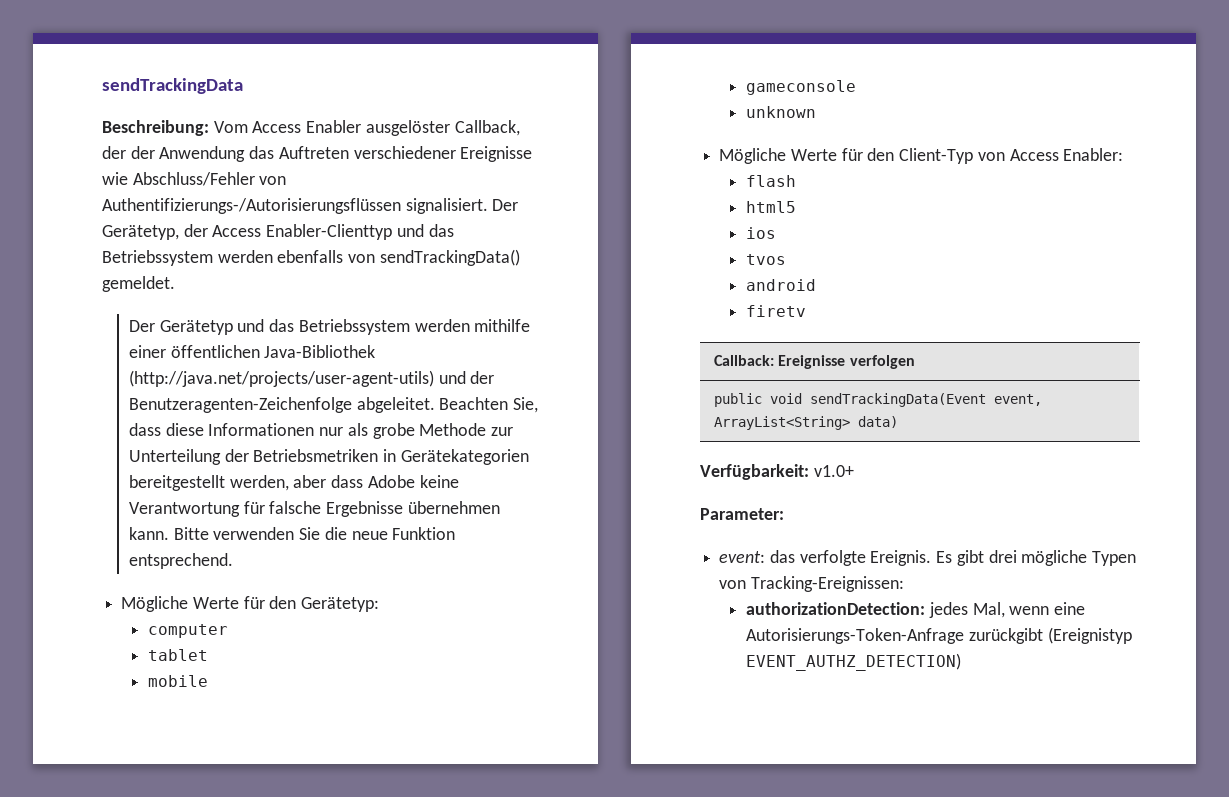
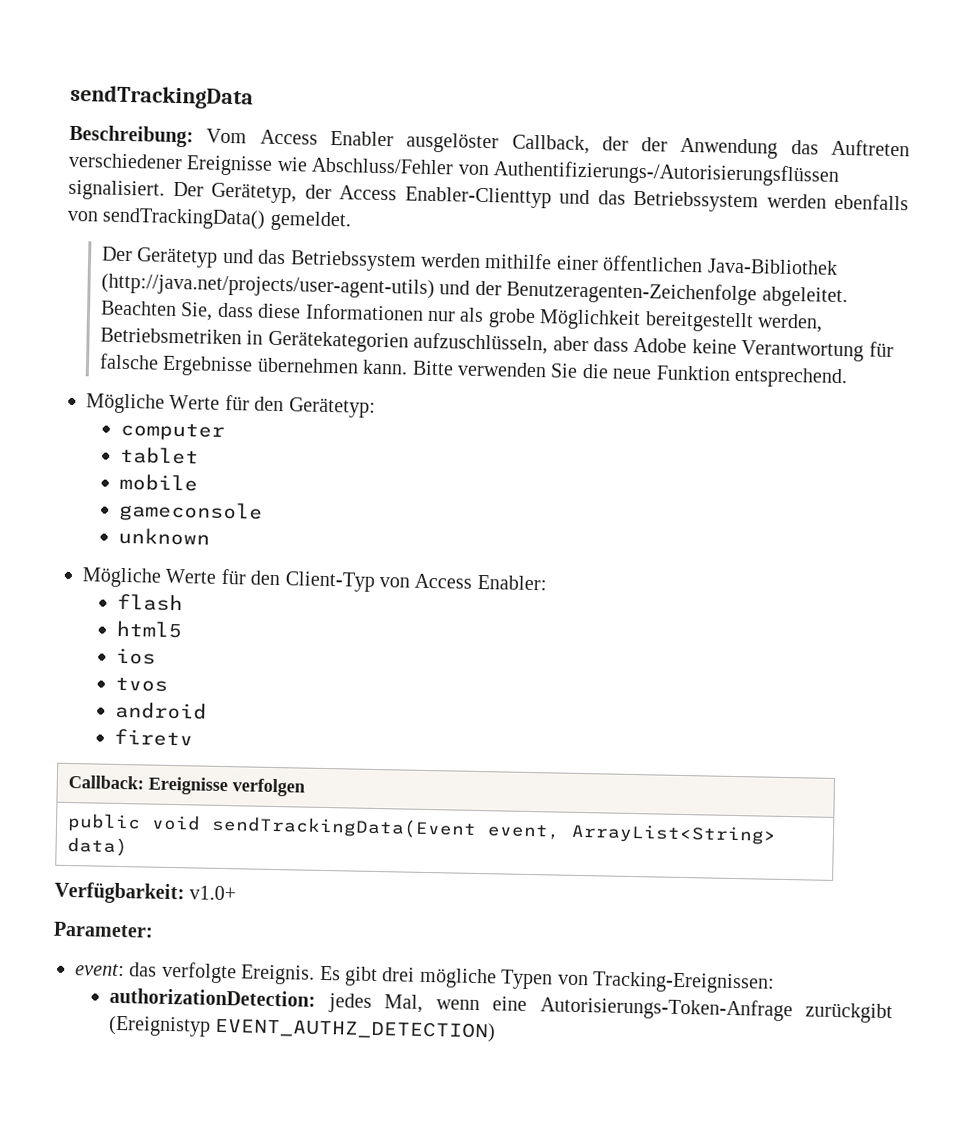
[419,423,513,436] [128,449,249,465] Methode zur Unterteilung der -> [539,309,824,333] Möglichkeit bereitgestellt werden,
[128,475,289,491] bereitgestellt werden, -> [413,332,549,355] aufzuschlüsseln,

